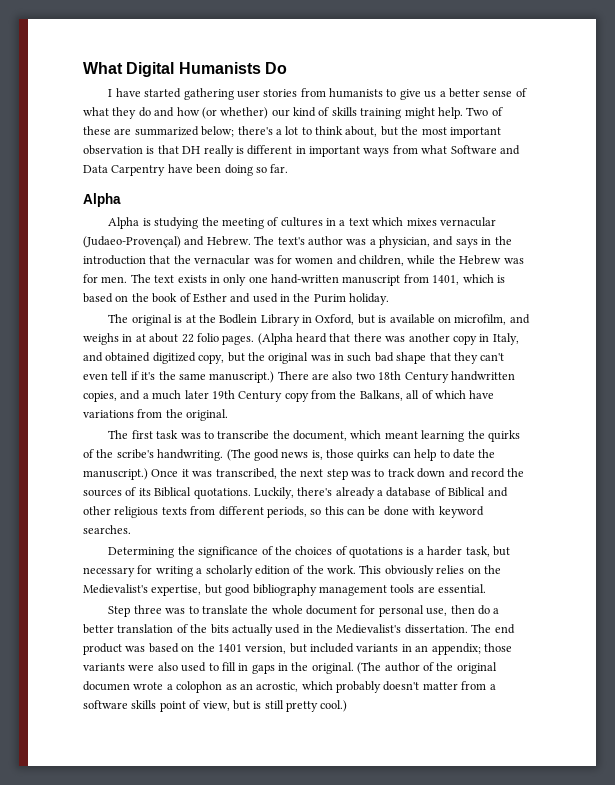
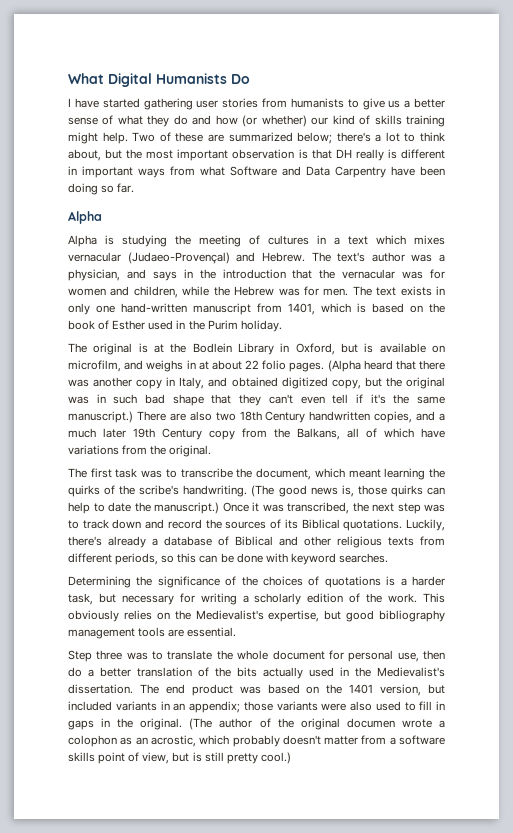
[230,293,251,303] and -> (146, 325) none

